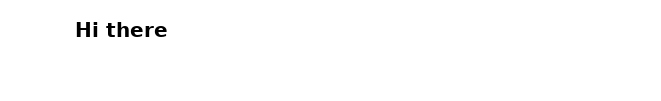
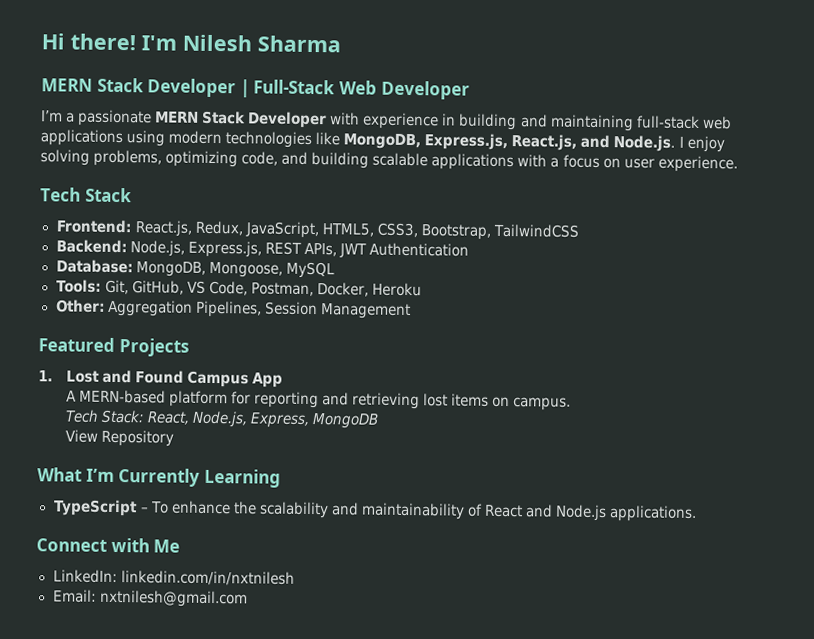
[106,22,168,37] there -> [70,33,341,53] [41,77,470,100] [41,109,732,132] [40,129,725,153] [40,149,738,173] [40,187,132,203] [55,219,579,240] [55,239,469,258] [55,259,335,279] [55,279,422,297] [55,299,411,320] [38,337,189,357] [38,369,283,388] [65,389,572,411] [64,409,379,429] [64,429,174,447] [37,467,281,488] [52,499,698,522] [36,537,181,553] [52,569,295,586] [52,589,248,608] there! I'm Nilesh Sharma // MERN Stack Developer | Full-Stack Web Developer // I’m a passionate MERN Stack Developer with experience in building and maintaining full-stack web applications using modern technologies like MongoDB, Express.js, React.js, and Node.js. I enjoy solving problems, optimizing code, and building scalable applications with a focus on user experience. // Tech Stack // Frontend: React.js, Redux, JavaScript, HTML5, CSS3, Bootstrap, TailwindCSS // Backend: Node.js, Express.js, REST APIs, JWT Authentication // Database: MongoDB, Mongoose, MySQL // Tools: Git, GitHub, VS Code, Postman, Docker, Heroku // Other: Aggregation Pipelines, Session Management // Featured Projects // 1. Lost and Found Campus App // A MERN-based platform for reporting and retrieving lost items on campus. // Tech Stack: React, Node.js, Express, MongoDB // View Repository // What I’m Currently Learning // TypeScript – To enhance the scalability and maintainability of React and Node.js applications. // Connect with Me // LinkedIn: linkedin.com/in/nxtnilesh // Email: nxtnilesh@gmail.com

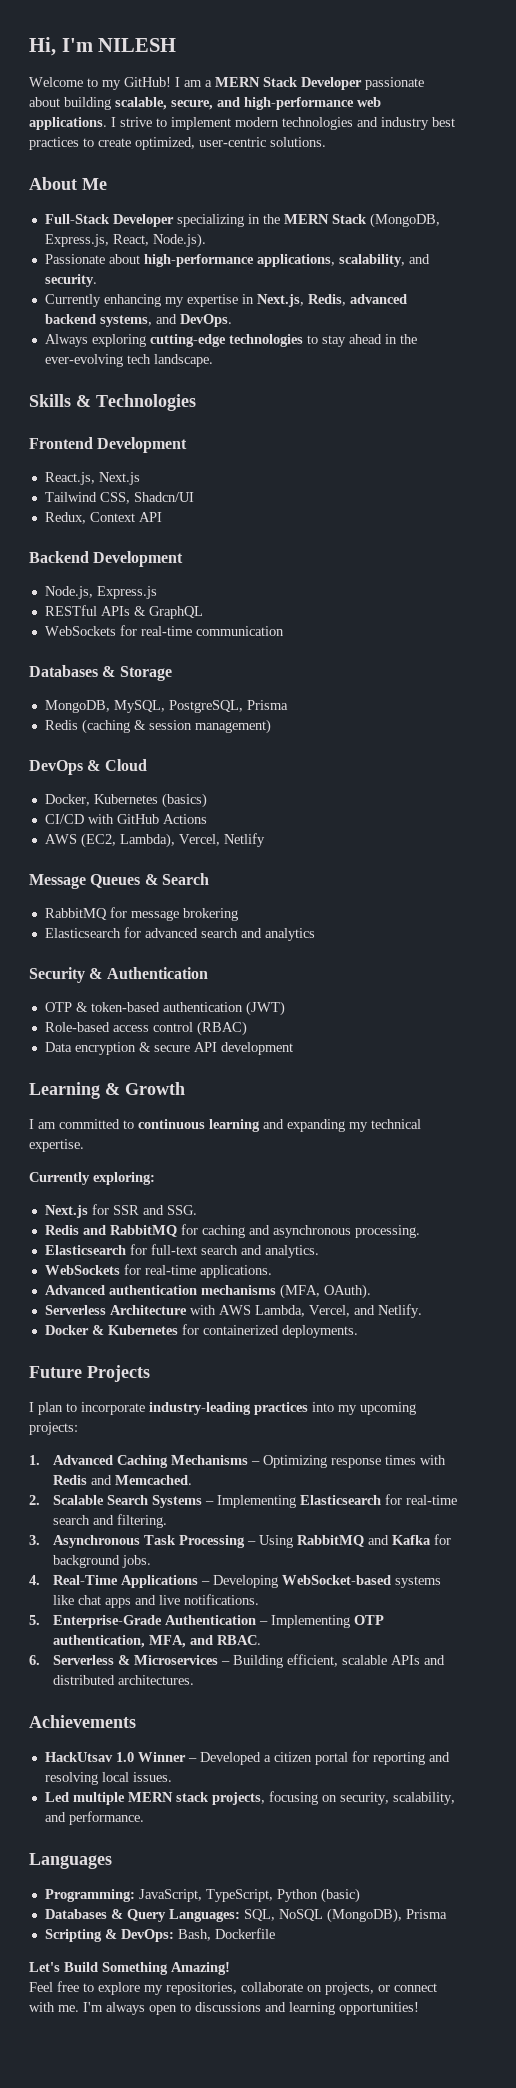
[41,33,341,53] [41,77,470,100] [41,109,732,132] [40,129,725,153] [40,149,738,173] [40,187,132,203] [55,219,579,240] [55,239,469,258] [55,259,335,279] [55,279,422,297] [55,299,411,320] [38,337,189,357] [38,369,283,388] [65,389,572,411] [64,409,379,429] [64,429,174,447] [37,467,281,488] [52,499,698,522] [36,537,181,553] [52,569,295,586] [52,589,248,608] Hi there! I'm Nilesh Sharma // MERN Stack Developer | Full-Stack Web Developer // I’m a passionate MERN Stack Developer with experience in building and maintaining full-stack web applications using modern technologies like MongoDB, Express.js, React.js, and Node.js. I enjoy solving problems, optimizing code, and building scalable applications with a focus on user experience. // Tech Stack // Frontend: React.js, Redux, JavaScript, HTML5, CSS3, Bootstrap, TailwindCSS // Backend: Node.js, Express.js, REST APIs, JWT Authentication // Database: MongoDB, Mongoose, MySQL // Tools: Git, GitHub, VS Code, Postman, Docker, Heroku // Other: Aggregation Pipelines, Session Management // Featured Projects // 1. Lost and Found Campus App // A MERN-based platform for reporting and retrieving lost items on campus. // Tech Stack: React, Node.js, Express, MongoDB // View Repository // What I’m Currently Learning // TypeScript – To enhance the scalability and maintainability of React and Node.js applications. // Connect with Me // LinkedIn: linkedin.com/in/nxtnilesh // Email: nxtnilesh@gmail.com -> [29,37,177,56] [29,77,424,90] [29,97,381,110] [29,117,455,130] [29,137,326,150] [29,177,107,190] [44,213,440,228] [44,233,206,248] [44,254,430,267] [44,274,97,287] [44,294,407,307] [44,314,232,327] [44,334,417,347] [44,354,213,367] [29,394,196,411] [29,437,188,453] [44,472,140,485] [44,492,194,504] [44,512,162,524] [29,551,184,567] [44,586,157,599] [44,605,203,619] [44,625,284,636] [29,665,172,681] [44,700,288,713] [44,719,271,734] [29,759,147,775] [44,793,207,808] [44,814,207,824] [44,833,265,848] [29,873,209,889] [44,907,238,921] [44,927,315,941] [29,967,208,983] [44,1001,285,1016] [44,1021,247,1036] [44,1042,293,1055] [29,1082,185,1099] [29,1119,421,1132] [29,1139,84,1152] [29,1172,155,1185] [44,1204,197,1218] [44,1224,420,1238] [44,1244,319,1258] [44,1264,272,1278] [44,1284,371,1299] [44,1304,422,1318] [44,1324,358,1338] [29,1365,150,1382] [29,1402,416,1415] [29,1422,78,1435] [29,1455,447,1468] [53,1475,193,1485] [29,1494,458,1508] [53,1514,168,1528] [29,1534,452,1548] [53,1555,152,1568] [29,1575,442,1588] [53,1594,260,1608] [29,1615,385,1628] [53,1635,262,1648] [29,1654,446,1668] [53,1675,195,1685] [29,1715,136,1728] [44,1751,450,1765] [44,1772,172,1785] [44,1791,455,1805] [44,1811,144,1825] [29,1853,112,1869] [44,1888,360,1903] [44,1908,447,1923] [44,1928,275,1942] [29,1962,230,1975] [29,1981,437,1995] [29,2002,419,2015] Hi, I'm NILESH // Welcome to my GitHub! I am a MERN Stack Developer passionate about building scalable, secure, and high-performance web applications. I strive to implement modern technologies and industry best practices to create optimized, user-centric solutions. // About Me // Full-Stack Developer specializing in the MERN Stack (MongoDB, Express.js, React, Node.js). // Passionate about high-performance applications, scalability, and security. // Currently enhancing my expertise in Next.js, Redis, advanced backend systems, and DevOps. // Always exploring cutting-edge technologies to stay ahead in the ever-evolving tech landscape. // Skills & Technologies // Frontend Development // React.js, Next.js // Tailwind CSS, Shadcn/UI // Redux, Context API // Backend Development // Node.js, Express.js // RESTful APIs & GraphQL // WebSockets for real-time communication // Databases & Storage // MongoDB, MySQL, PostgreSQL, Prisma // Redis (caching & session management) // DevOps & Cloud // Docker, Kubernetes (basics) // CI/CD with GitHub Actions // AWS (EC2, Lambda), Vercel, Netlify // Message Queues & Search // RabbitMQ for message brokering // Elasticsearch for advanced search and analytics // Security & Authentication // OTP & token-based authentication (JWT) // Role-based access control (RBAC) // Data encryption & secure API development // Learning & Growth // I am committed to continuous learning and expanding my technical expertise. // Currently exploring: // Next.js for SSR and SSG. // Redis and RabbitMQ for caching and asynchronous processing. // Elasticsearch for full-text search and analytics. // WebSockets for real-time applications. // Advanced authentication mechanisms (MFA, OAuth). // Serverless Architecture with AWS Lambda, Vercel, and Netlify. // Docker & Kubernetes for containerized deployments. // Future Projects // I plan to incorporate industry-leading practices into my upcoming projects: // 1. Advanced Caching Mechanisms – Optimizing response times with Redis and Memcached. // 2. Scalable Search Systems – Implementing Elasticsearch for real-time search and filtering. // 3. Asynchronous Task Processing – Using RabbitMQ and Kafka for background jobs. // 4. Real-Time Applications – Developing WebSocket-based systems like chat apps and live notifications. // 5. Enterprise-Grade Authentication – Implementing OTP authentication, MFA, and RBAC. // 6. Serverless & Microservices – Building efficient, scalable APIs and distributed architectures. // Achievements // HackUtsav 1.0 Winner – Developed a citizen portal for reporting and resolving local issues. // Led multiple MERN stack projects, focusing on security, scalability, and performance. // Languages // Programming: JavaScript, TypeScript, Python (basic) // Databases & Query Languages: SQL, NoSQL (MongoDB), Prisma // Scripting & DevOps: Bash, Dockerfile // Let's Build Something Amazing! // Feel free to explore my repositories, collaborate on projects, or connect with me. I'm always open to discussions and learning opportunities!

